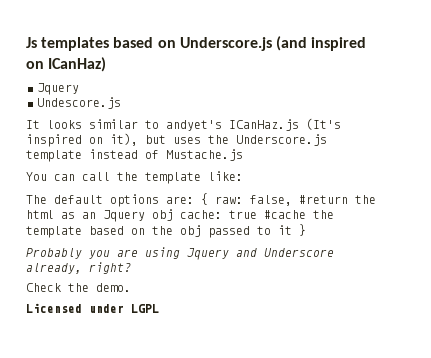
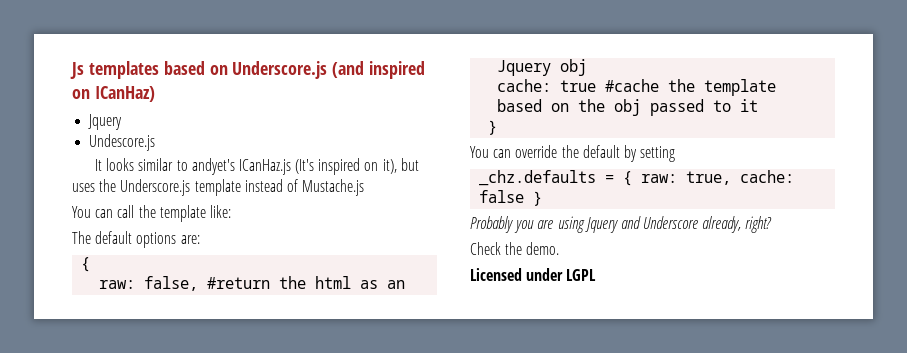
[201,193,208,205] { -> [81,257,91,272] // { //
(173, 215) none -> (588, 67) //
(292, 230) none -> [488,120,498,135] [470,145,676,162] [479,170,795,186] [479,190,525,203] // } // You can override the default by setting // _chz.defaults = { raw: true, cache: false

